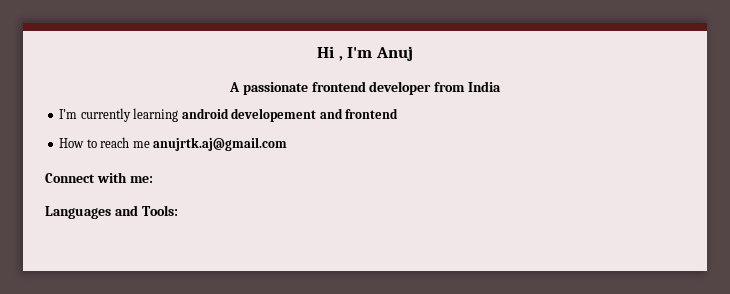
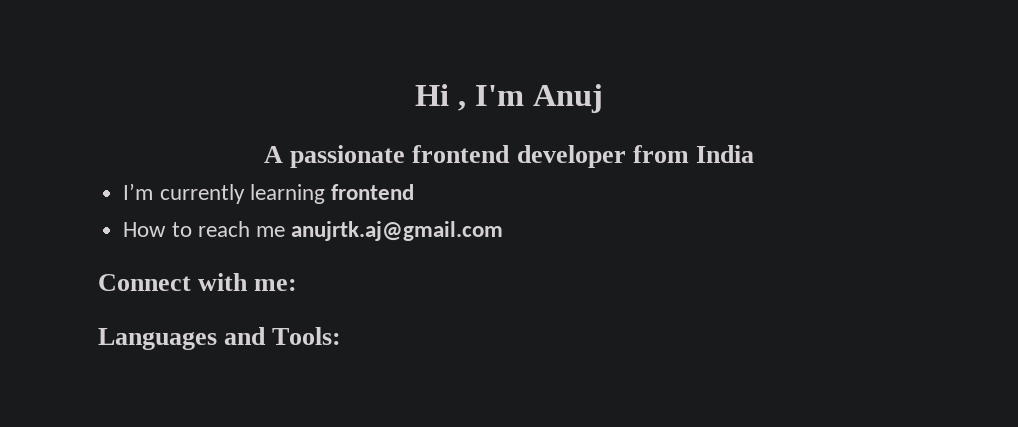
[181,108,343,122] android developement and -> (325, 194) none

